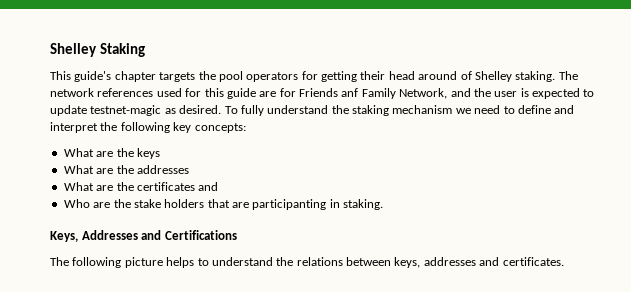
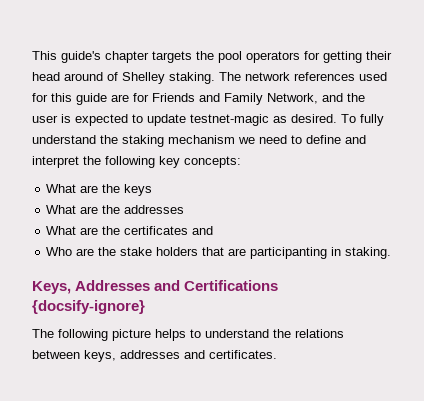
[50,43,145,57] Shelley Staking // -> (32, 55) none
[341,88,359,97] anf -> [199,93,220,102] and
(237, 235) none -> [32,300,145,314] {docsify-ignore}

